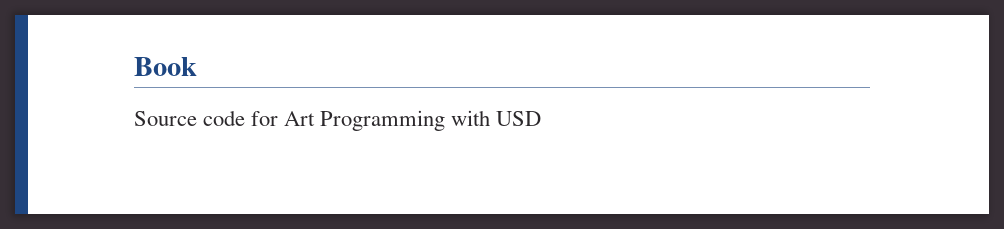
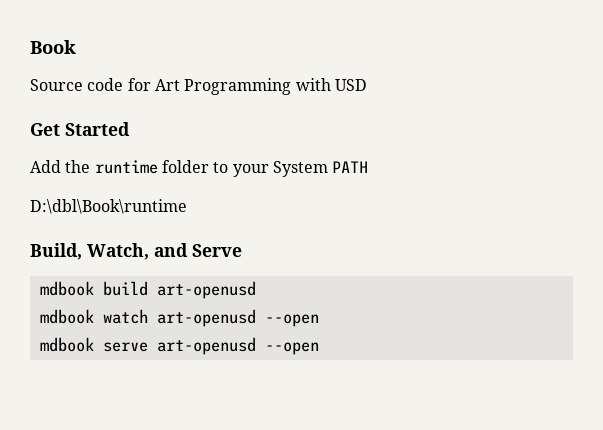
(542, 118) none -> [30,122,130,136] [30,160,369,177] [30,199,187,214] [30,243,242,260] [39,281,256,299] [39,309,319,327] [39,337,319,355] // Get Started // Add the runtime folder to your System PATH // D:\dbl\Book\runtime // Build, Watch, and Serve // mdbook build art-openusd // mdbook watch art-openusd --open // mdbook serve art-openusd --open

